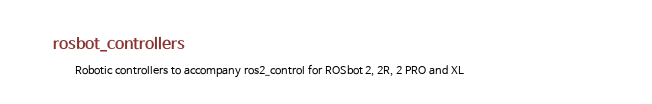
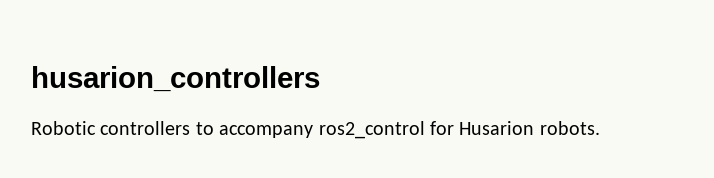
[53,36,185,52] rosbot_controllers -> [31,66,320,92] husarion_controllers
[324,65,465,76] ROSbot 2, 2R, 2 PRO and XL -> [459,121,600,135] Husarion robots.

